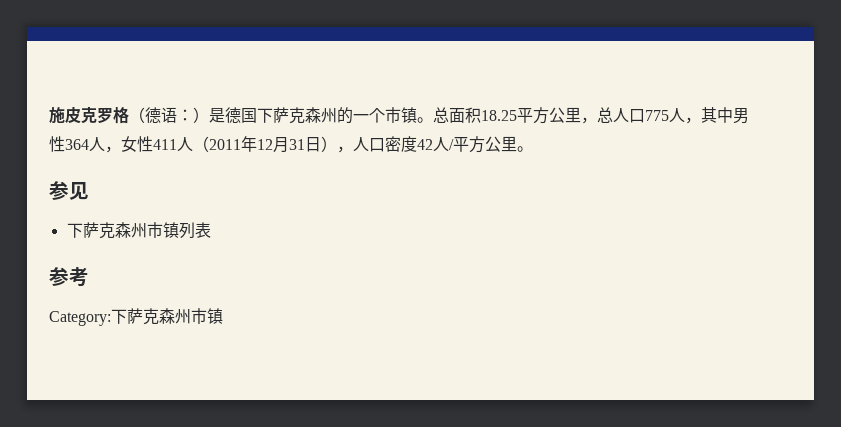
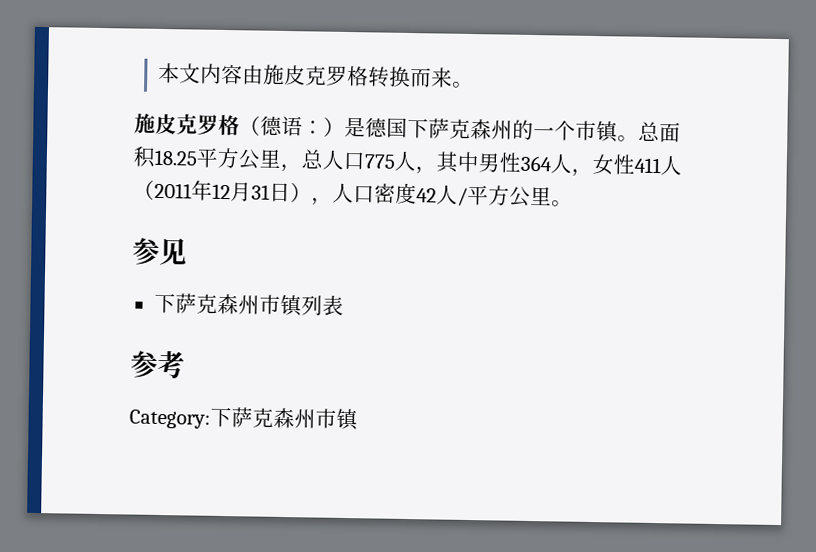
(49, 115) none -> [157,62,474,89] 本文内容由施皮克罗格转换而来。 //

